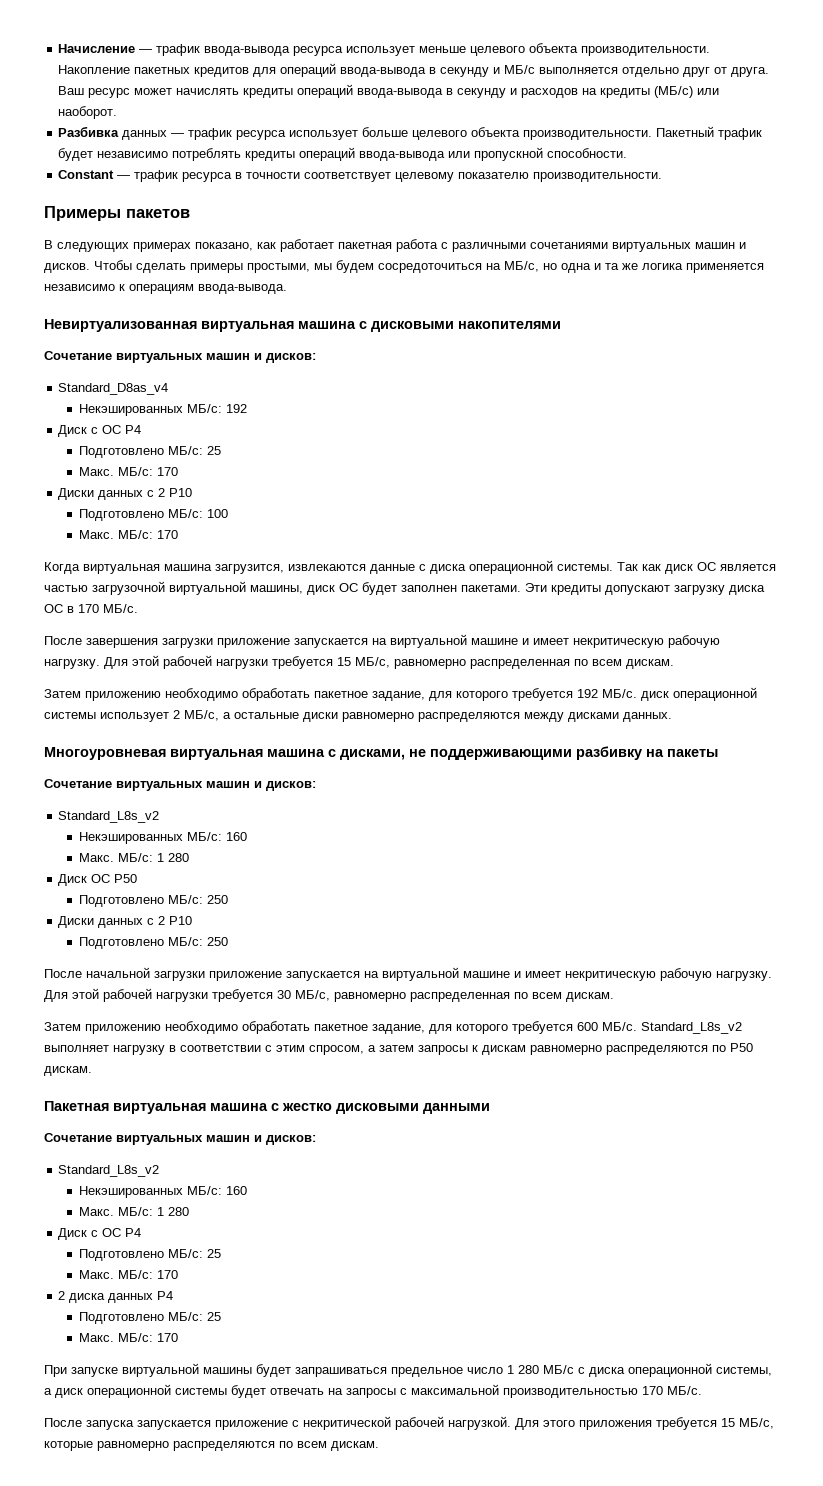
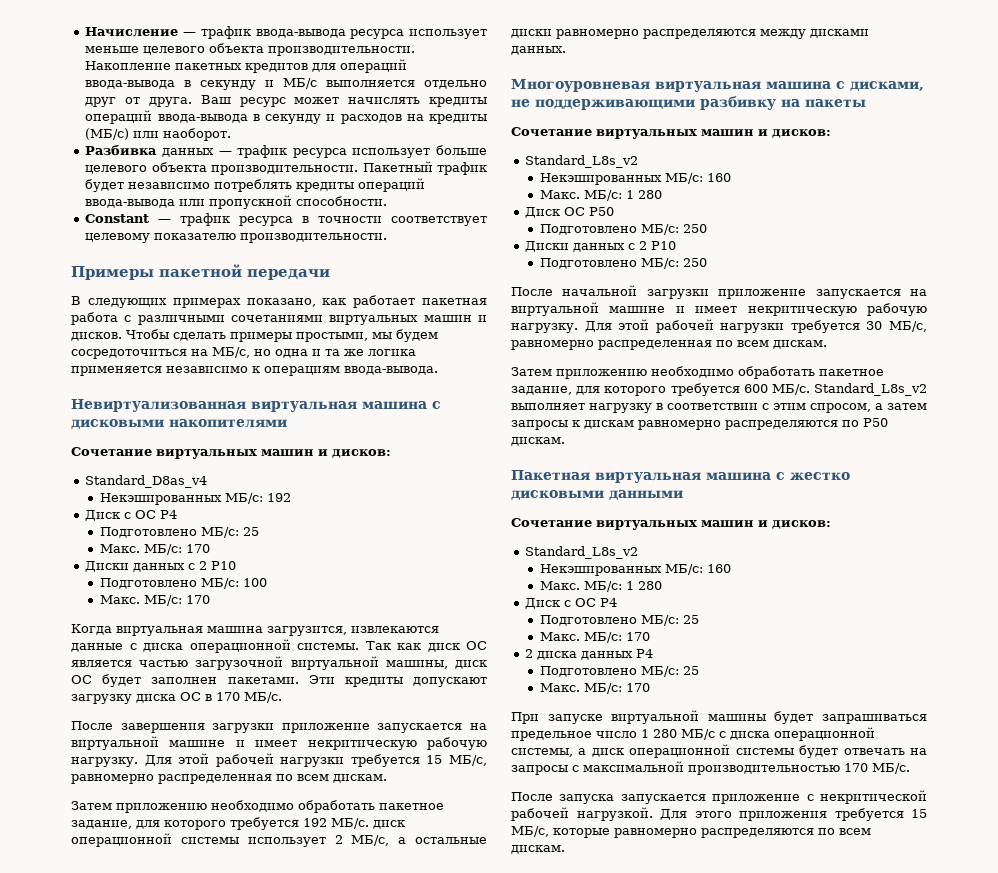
[126,209,190,218] пакетов -> [159,264,330,280] пакетной передачи

